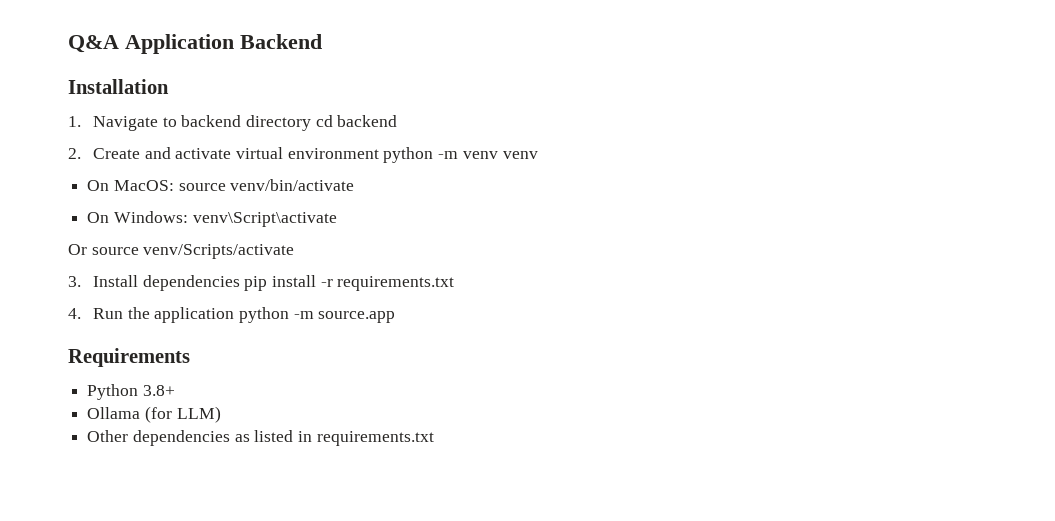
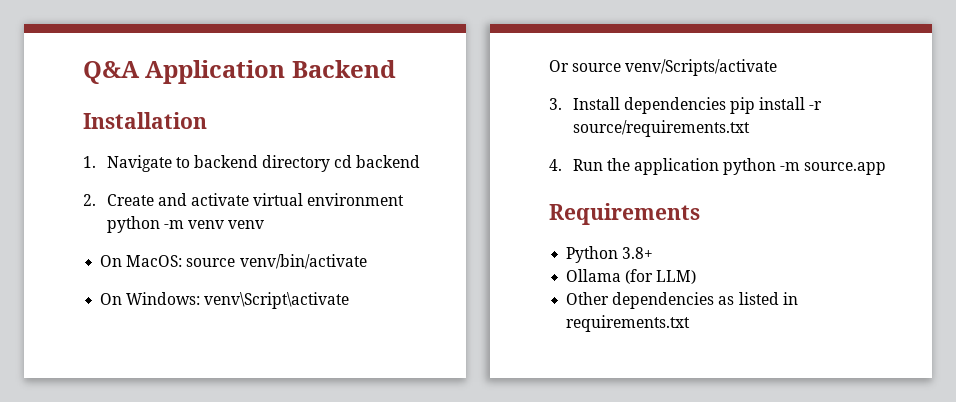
[337,276,455,291] requirements.txt -> [572,120,750,137] source/requirements.txt

